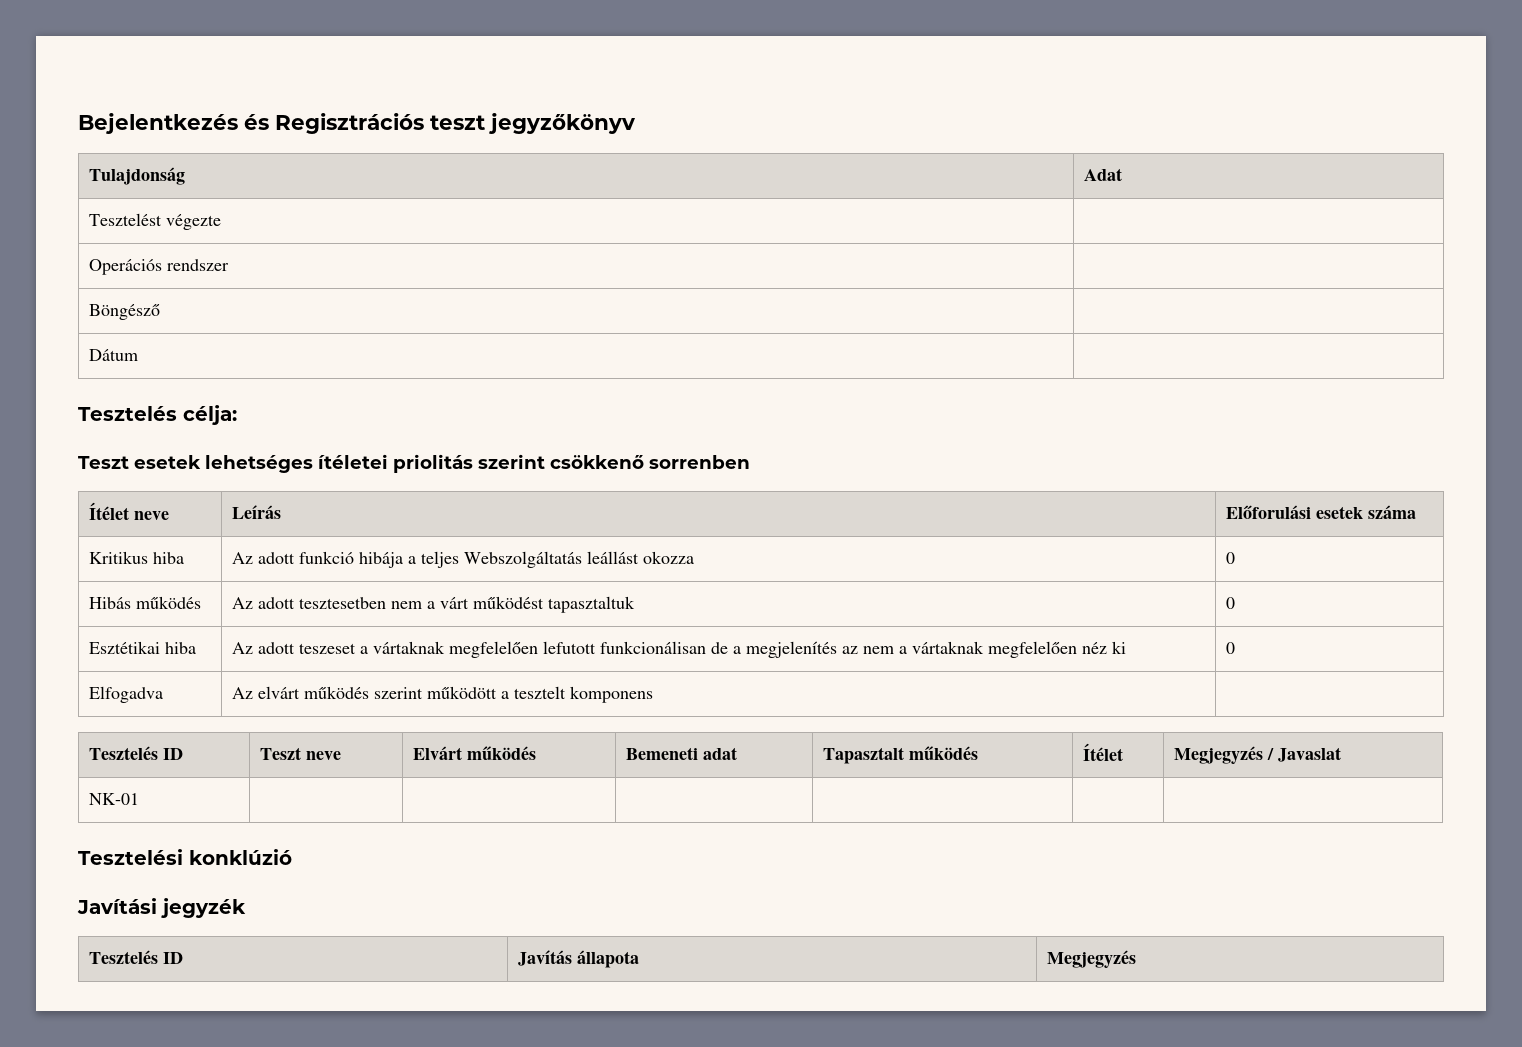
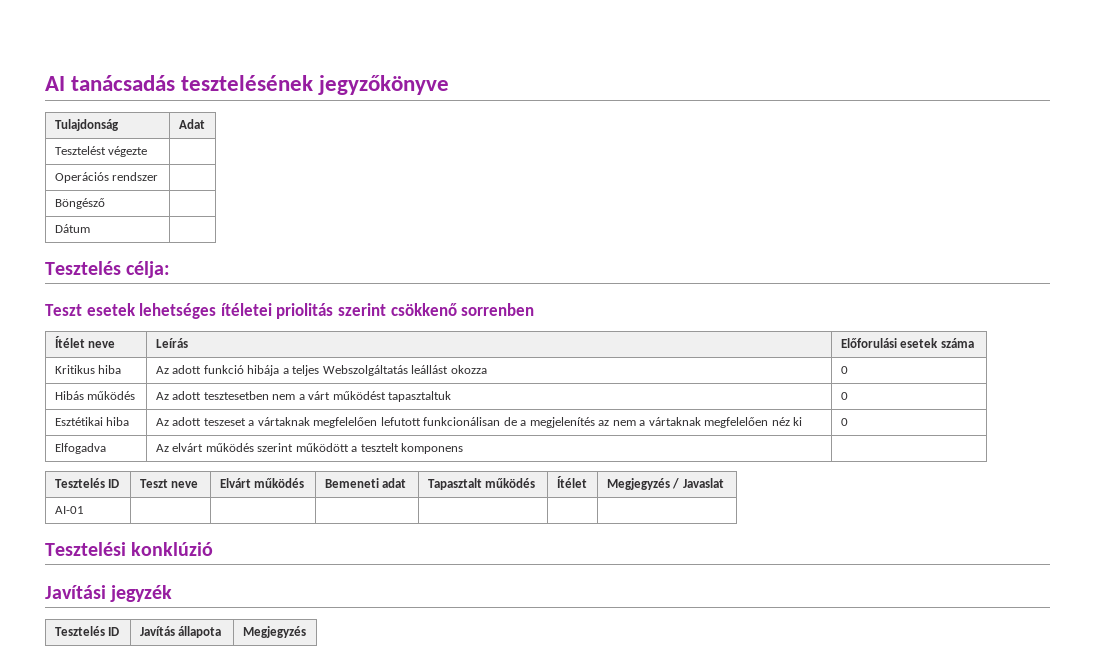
[78,113,636,134] Bejelentkezés és Regisztrációs teszt jegyzőkönyv -> [45,75,450,95] AI tanácsadás tesztelésének jegyzőkönyve
[88,793,139,805] NK-01 -> [54,506,84,514] AI-01

